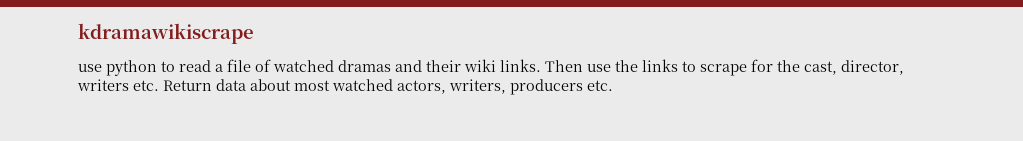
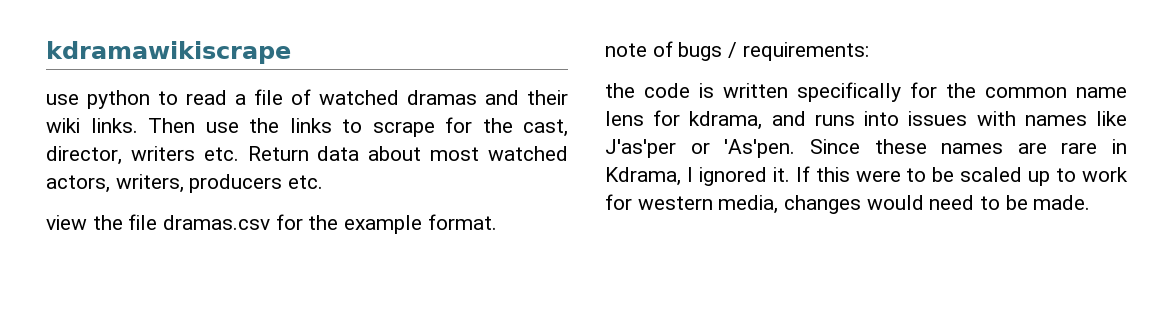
(613, 85) none -> [46,214,497,234] [605,41,869,61] [605,82,1127,102] [605,110,1127,130] [605,139,1127,158] [605,166,1128,186] [605,194,1091,214] // view the file dramas.csv for the example format. // note of bugs / requirements: // the code is written specifically for the common name lens for kdrama, and runs into issues with names like J'as'per or 'As'pen. Since these names are rare in Kdrama, I ignored it. If this were to be scaled up to work for western media, changes would need to be made.

